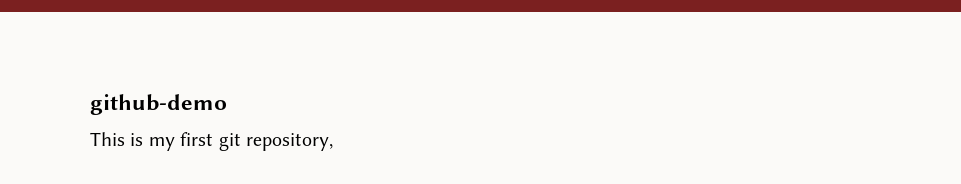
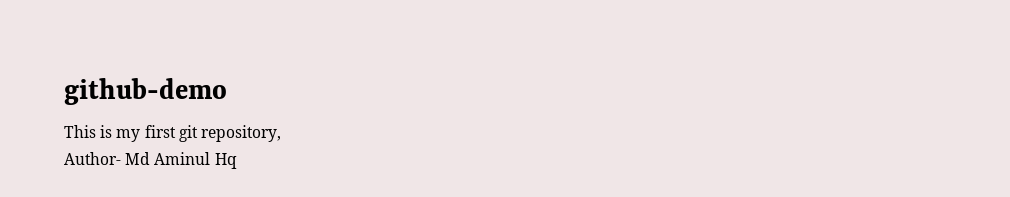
(333, 142) none -> [64,152,237,169] // Author- Md Aminul Hq

